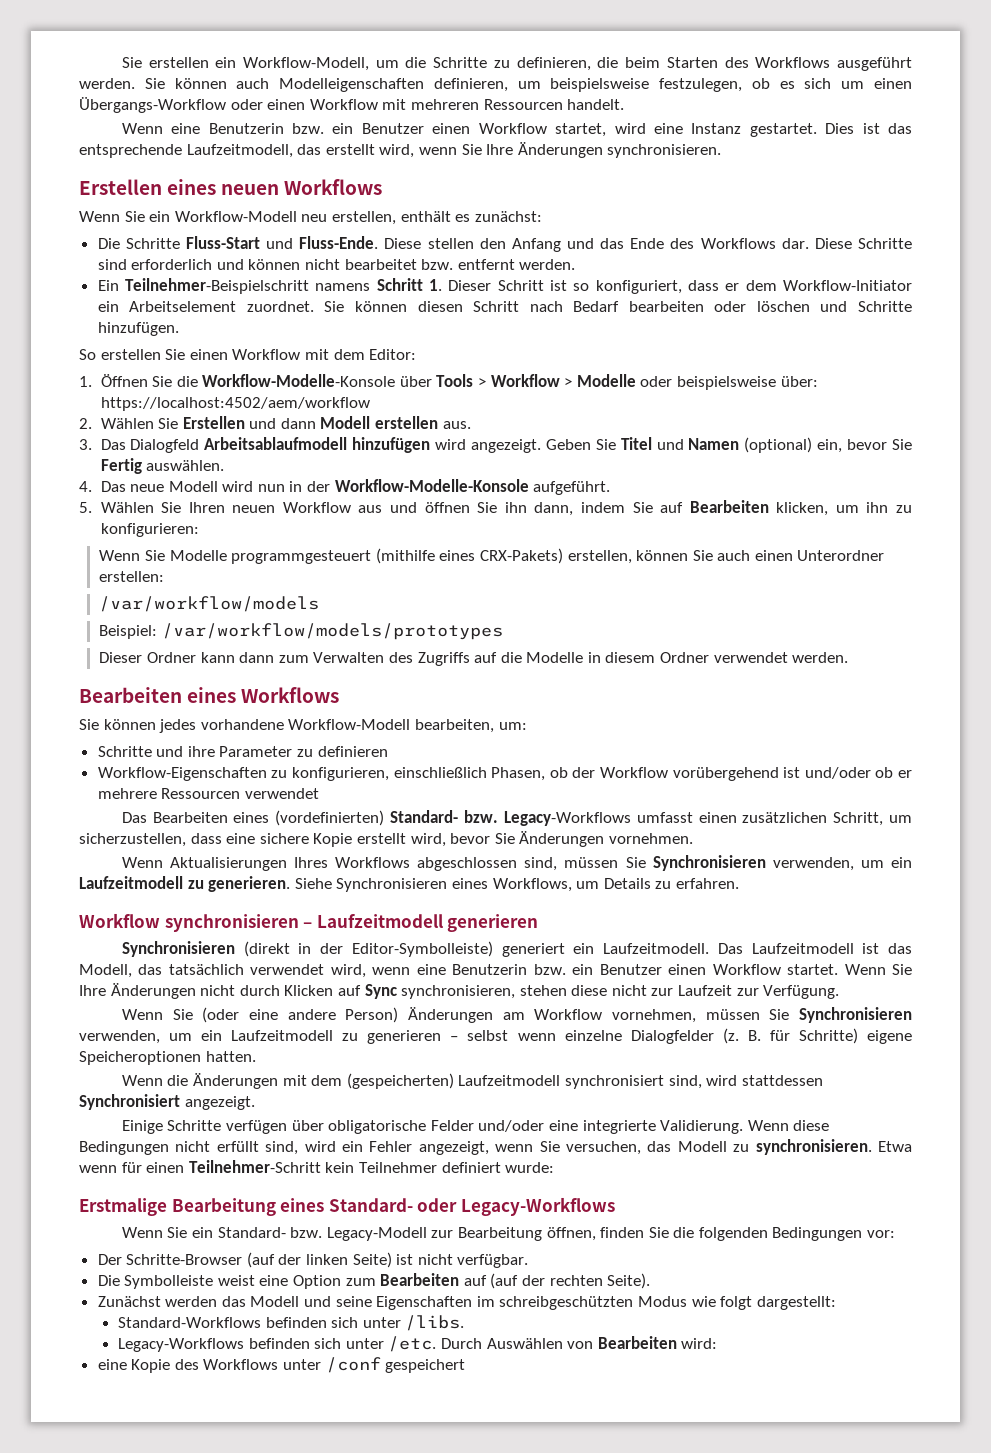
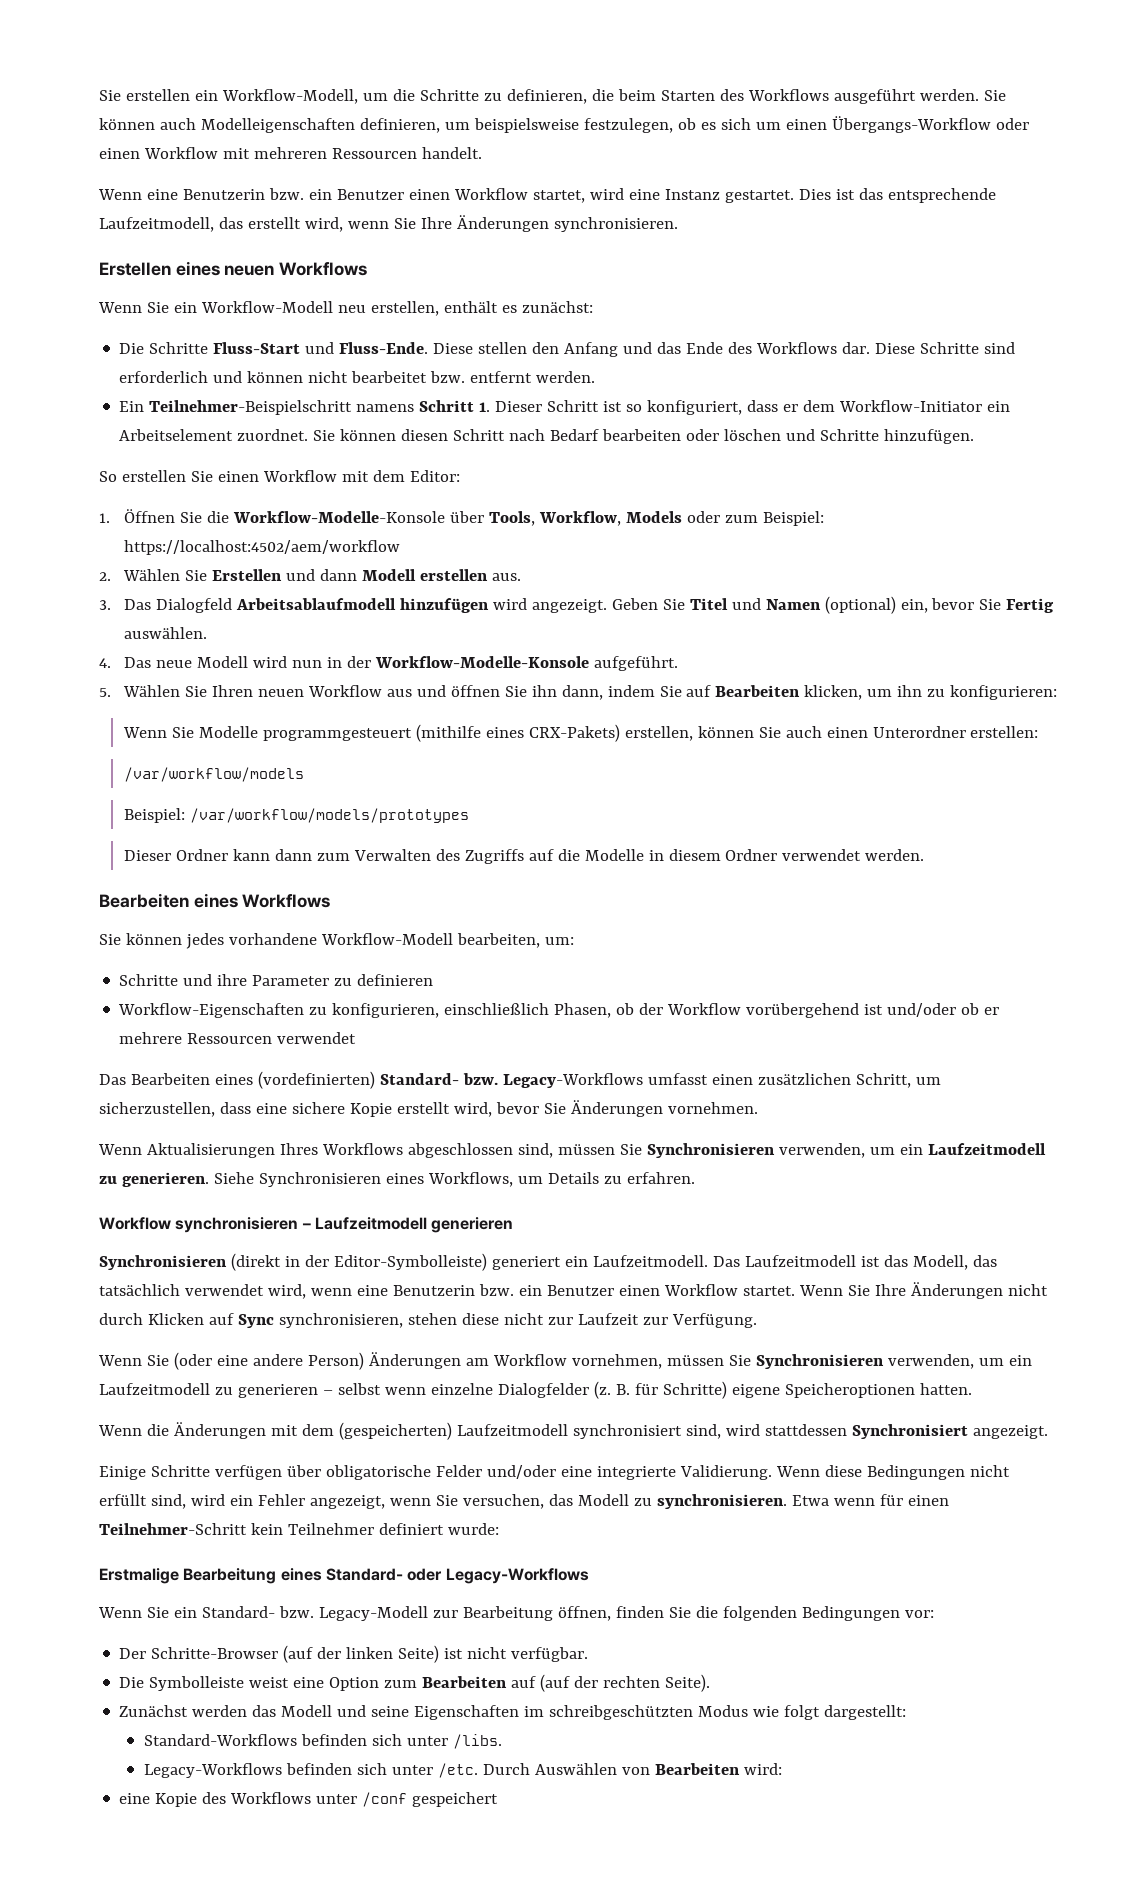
[436,374,818,390] Tools > Workflow > Modelle oder beispielsweise über: -> [488,511,824,526] Tools, Workflow, Models oder zum Beispiel:

